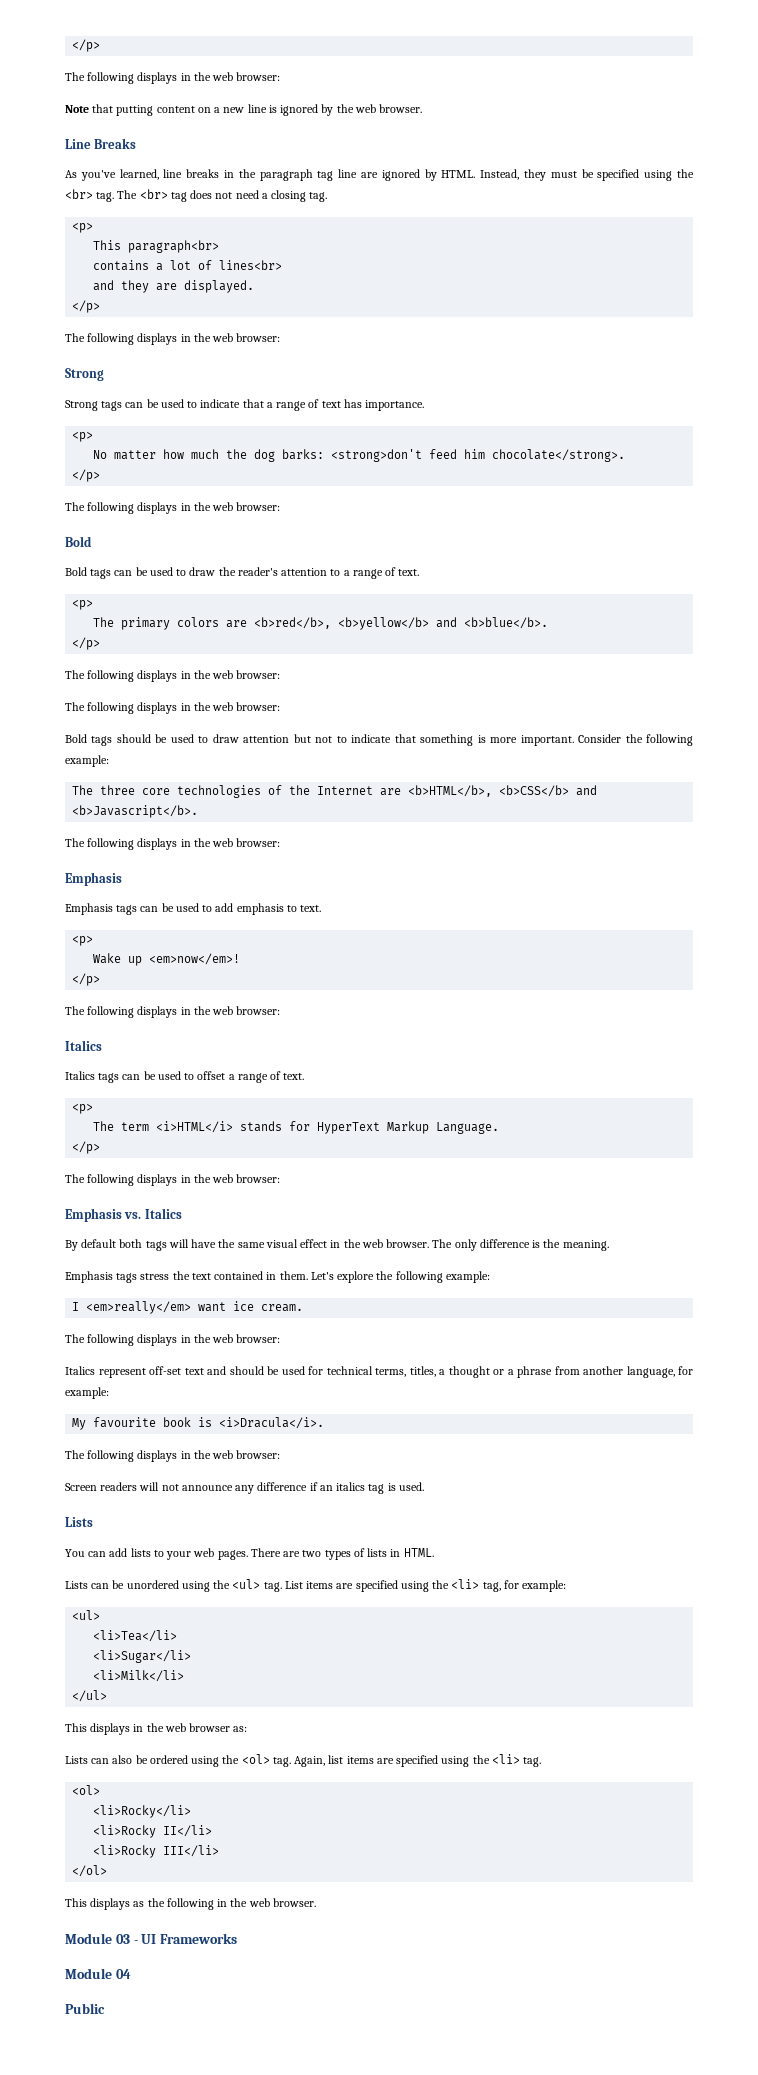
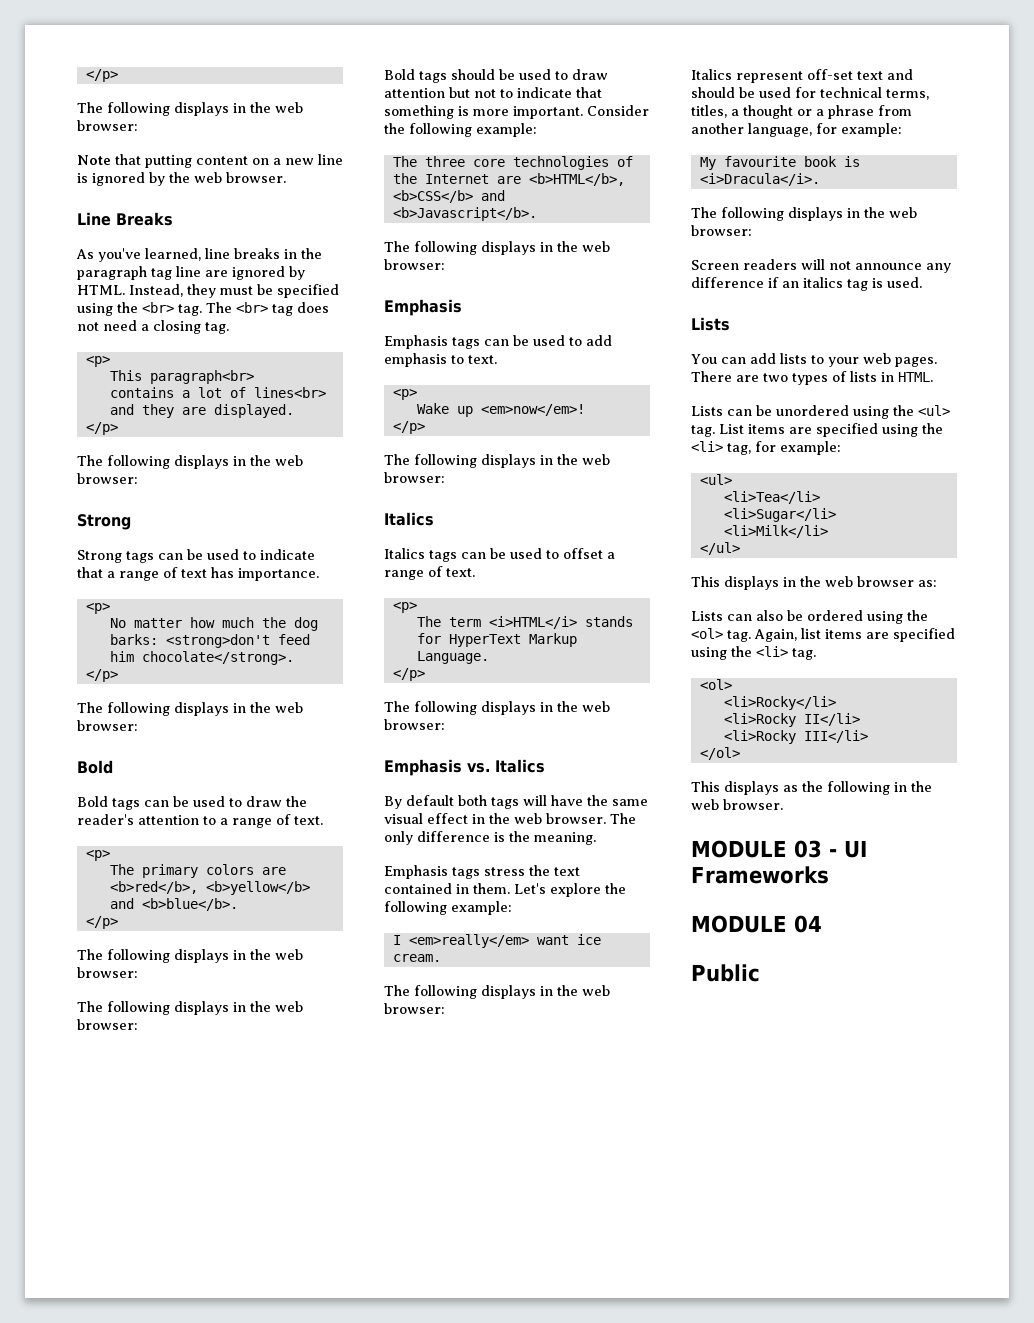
[65,1933,112,1944] Module -> [691,840,787,858] MODULE
[65,1968,112,1979] Module -> [691,915,787,933] MODULE

